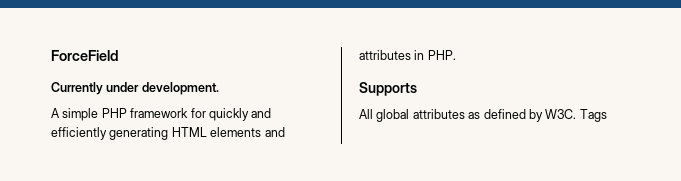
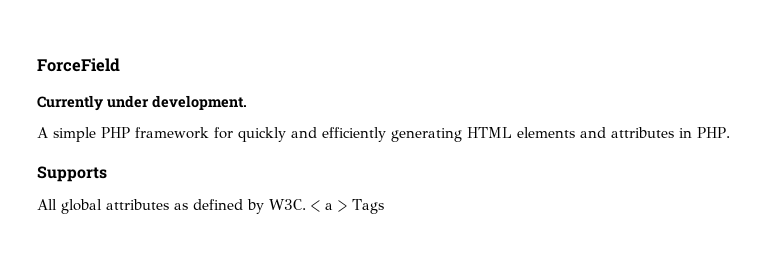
(577, 114) none -> [311,200,347,212] < a >

